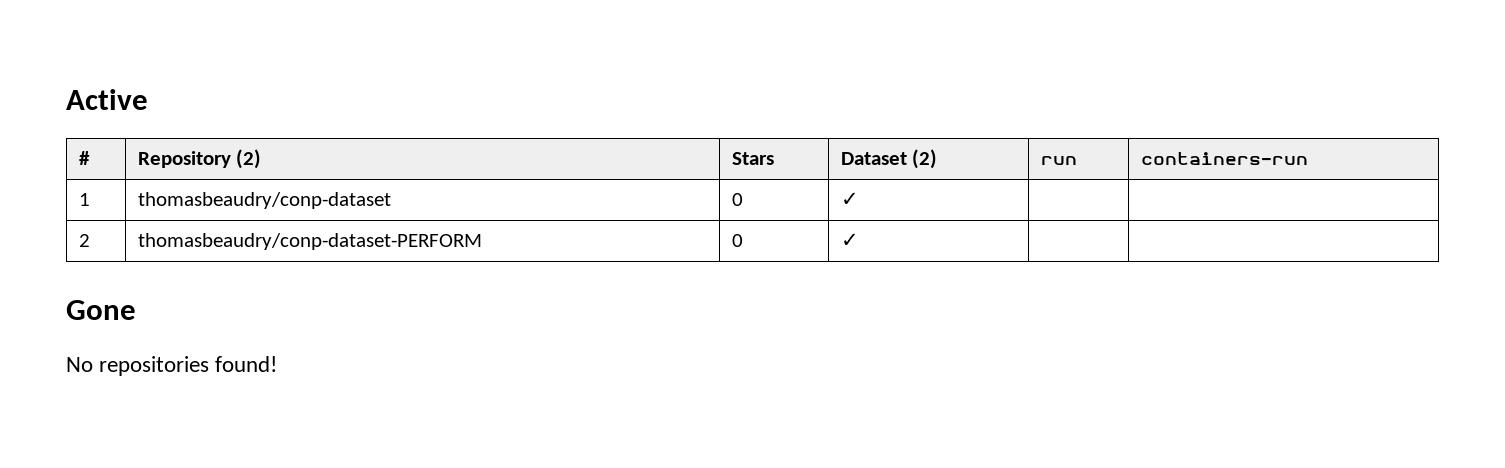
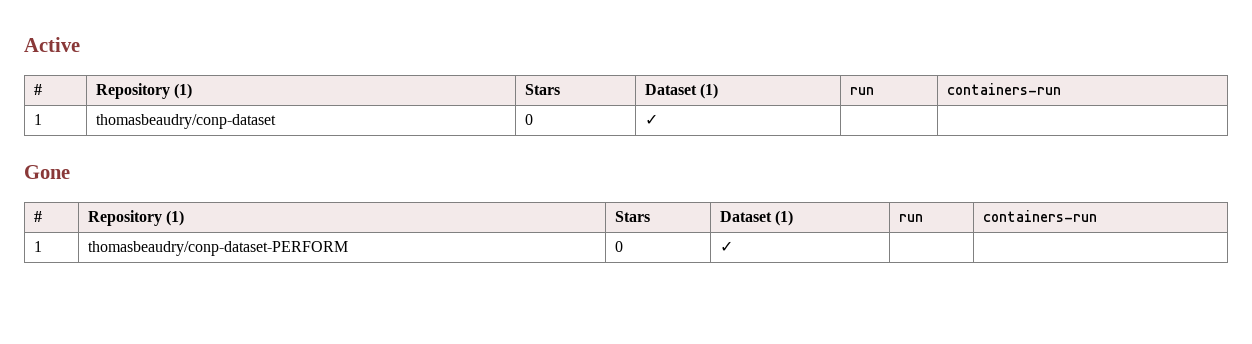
[236,149,262,169] [731,152,774,165] [840,149,938,169] (2) | Stars | Dataset (2) -> [174,83,193,99] [524,84,560,95] [644,83,719,99] (1) | Stars | Dataset (1)
[78,234,90,247] // 2 -> [24,165,70,179] [33,211,42,222] [87,210,185,226] [614,211,650,222] [719,210,794,226] [898,214,923,222] [982,210,1097,222] [33,241,42,252] // Gone // # | Repository (1) | Stars | Dataset (1) | run | containers-run // 1
[66,300,136,320] [66,356,278,376] // Gone // No repositories found! -> (733, 246) none

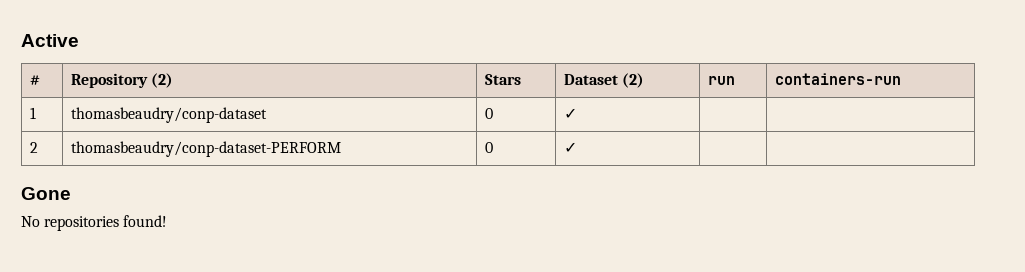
[174,83,193,99] [524,84,560,95] [644,83,719,99] (1) | Stars | Dataset (1) -> [151,73,174,88] [485,74,522,85] [564,73,645,88] (2) | Stars | Dataset (2)
[24,165,70,179] [33,211,42,222] [87,210,185,226] [614,211,650,222] [719,210,794,226] [898,214,923,222] [982,210,1097,222] [33,241,42,252] // Gone // # | Repository (1) | Stars | Dataset (1) | run | containers-run // 1 -> [30,142,39,153] // 2
(733, 246) none -> [21,187,71,200] [21,215,168,231] // Gone // No repositories found!

